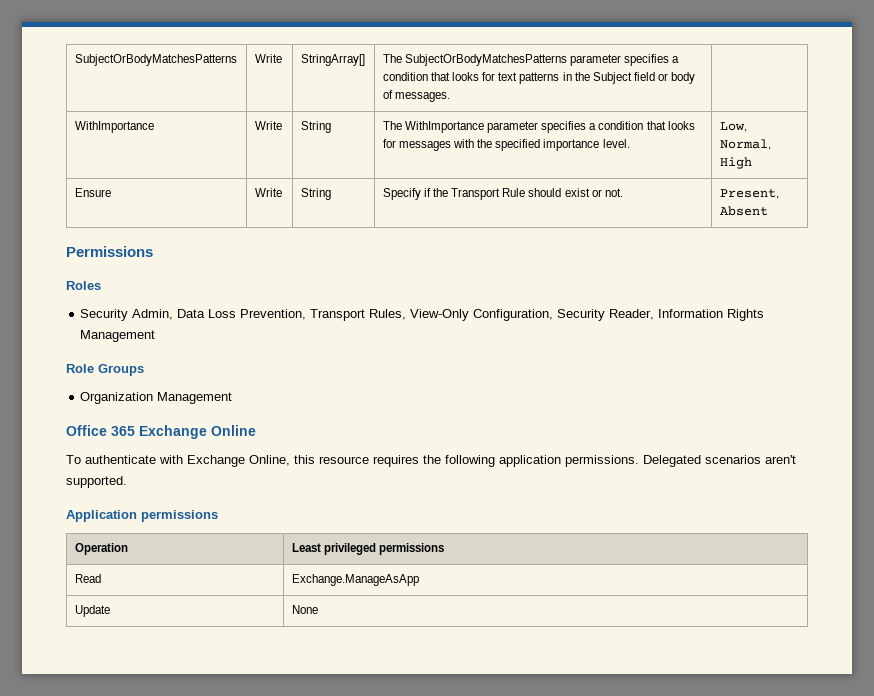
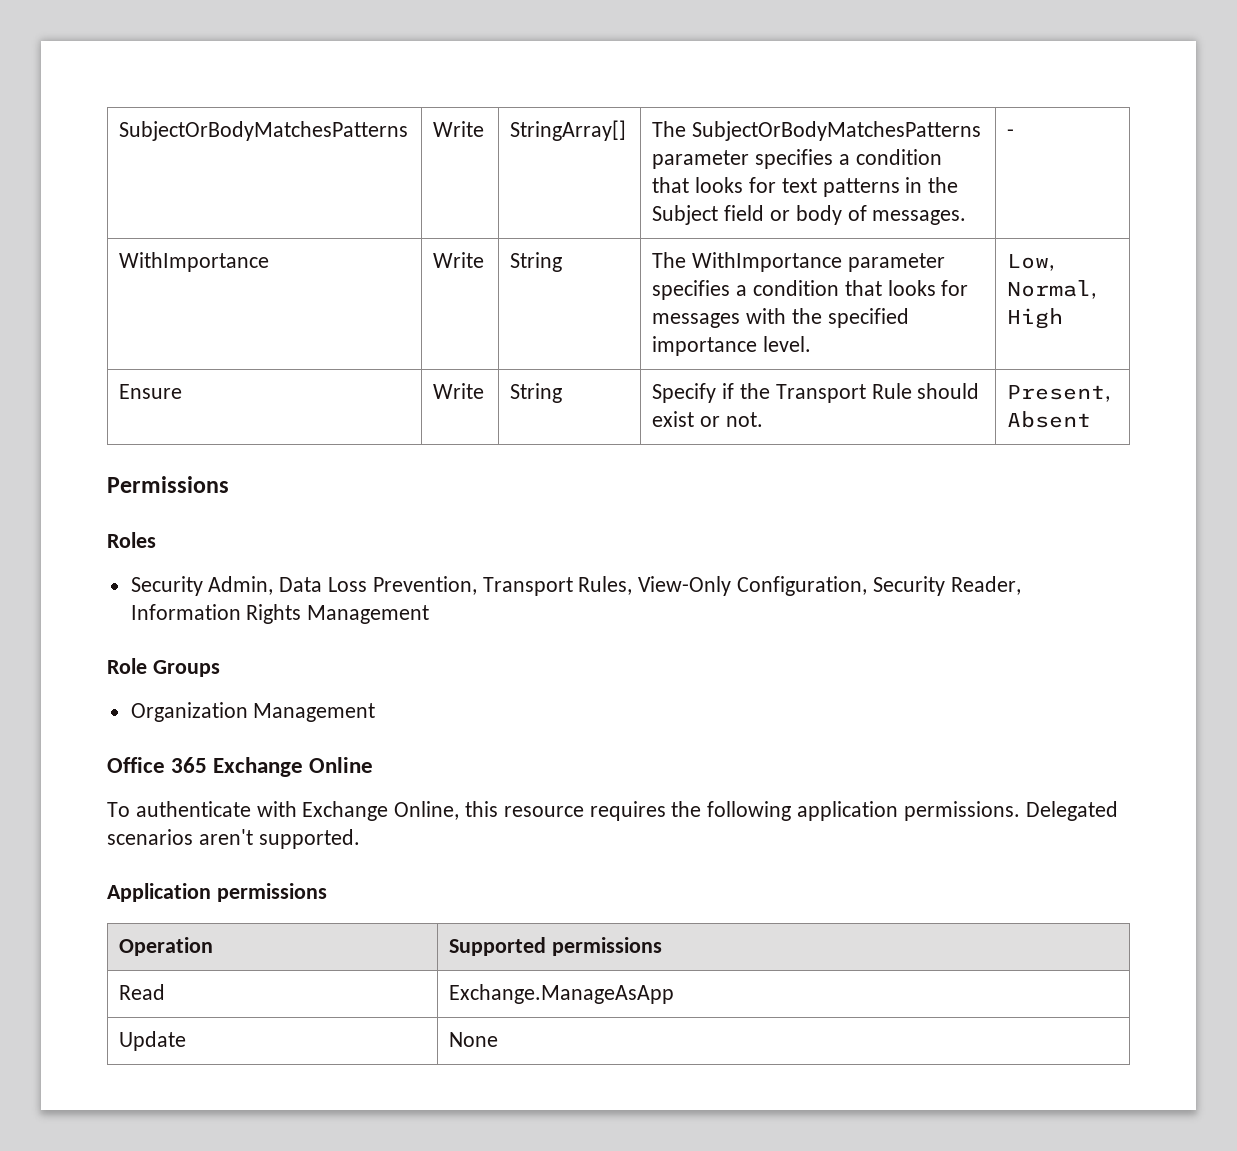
(451, 97) none -> [1007,129,1015,137] -
[291,543,377,555] Least privileged -> [449,937,547,956] Supported

